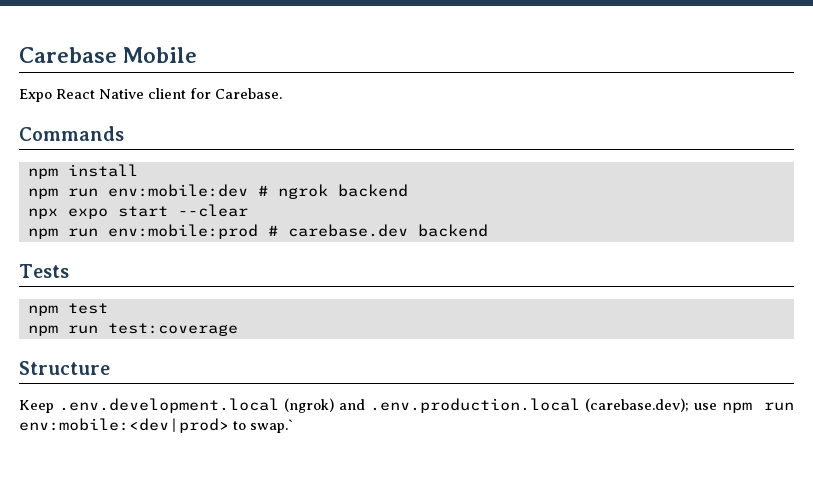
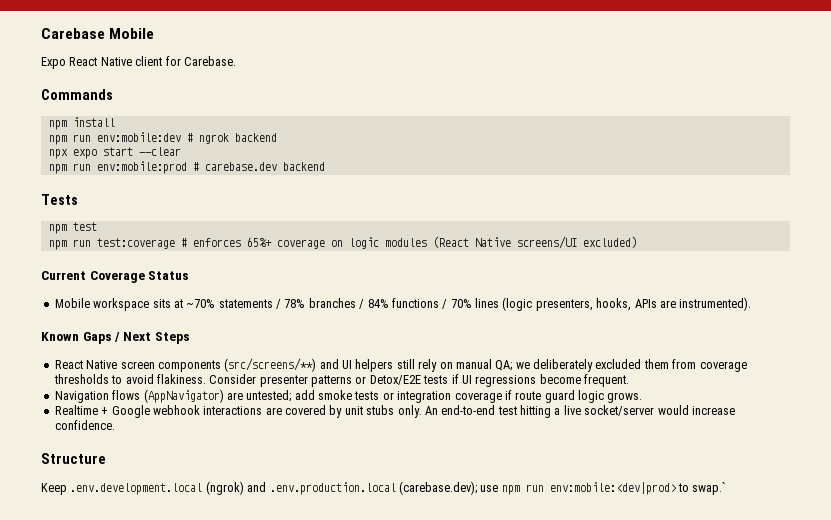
(238, 329) none -> [180,236,637,249] [41,271,190,283] [54,297,752,311] [41,332,190,344] [54,358,747,372] [53,374,629,387] [54,389,643,403] [54,405,735,418] [54,420,115,430] # enforces 65%+ coverage on logic modules (React Native screens/UI excluded) // Current Coverage Status // Mobile workspace sits at ~70% statements / 78% branches / 84% functions / 70% lines (logic presenters, hooks, APIs are instrumented). // Known Gaps / Next Steps // React Native screen components (src/screens/**) and UI helpers still rely on manual QA; we deliberately excluded them from coverage thresholds to avoid flakiness. Consider presenter patterns or Detox/E2E tests if UI regressions become frequent. // Navigation flows (AppNavigator) are untested; add smoke tests or integration coverage if route guard logic grows. // Realtime + Google webhook interactions are covered by unit stubs only. An end-to-end test hitting a live socket/server would increase confidence.

